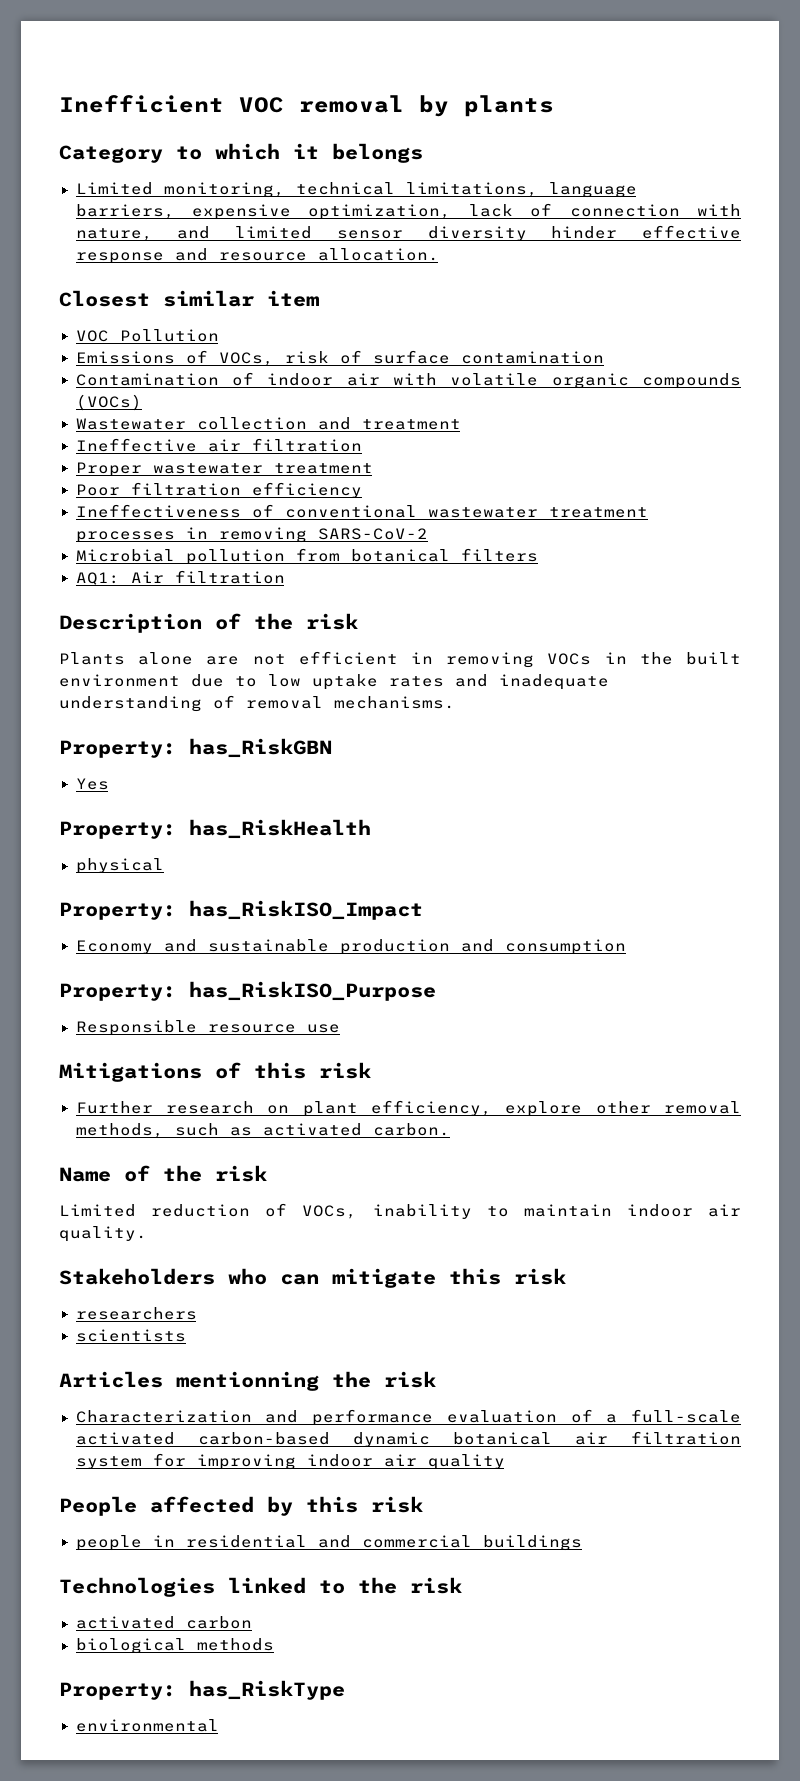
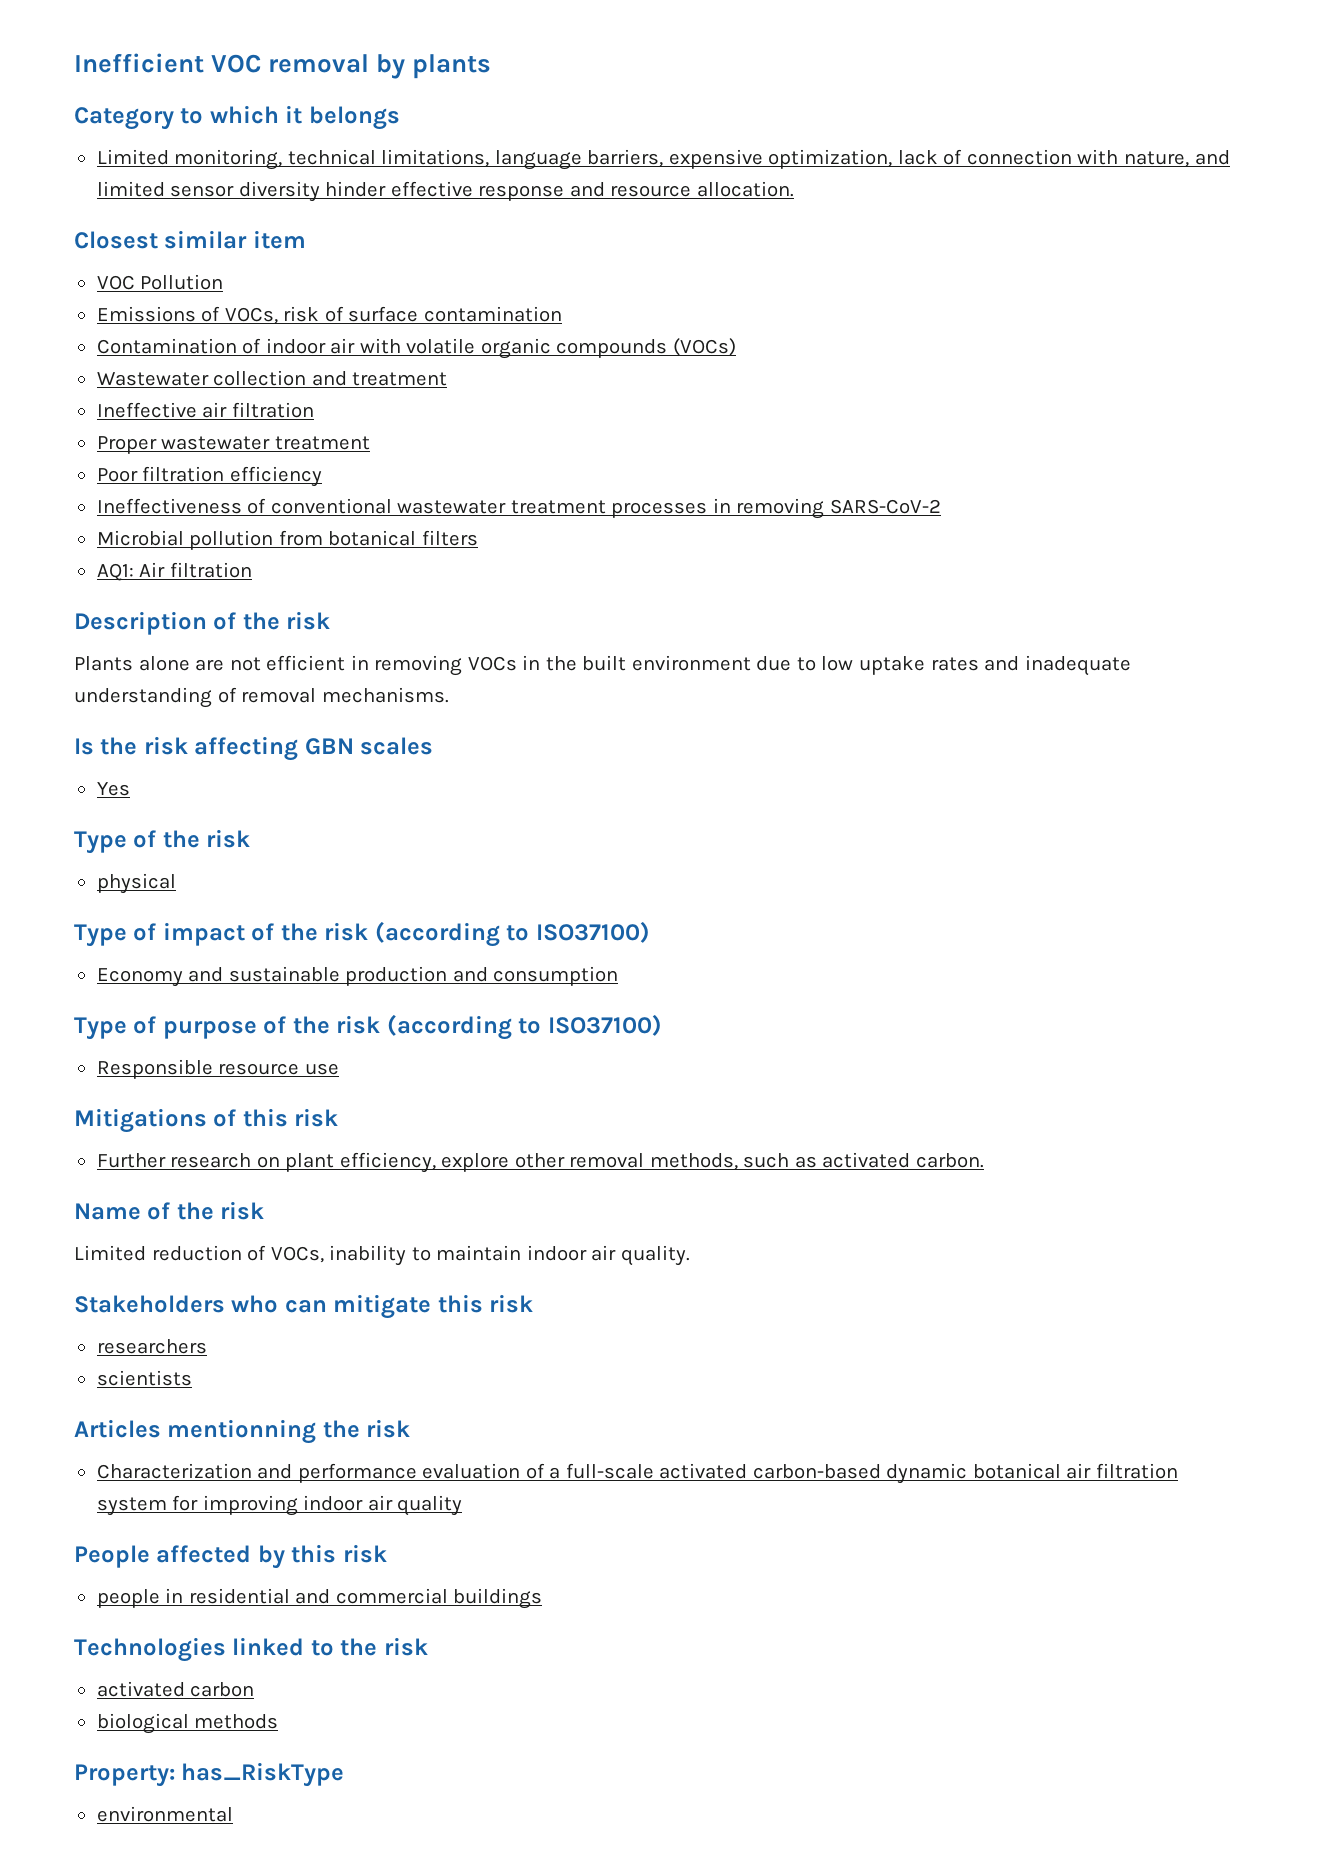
[59,738,332,758] [75,778,109,790] [59,819,371,839] [75,858,164,874] [59,900,423,920] Property: has_RiskGBN // Yes // Property: has_RiskHealth // physical // Property: has_RiskISO_Impact -> [74,736,434,761] [96,782,130,796] [74,829,251,854] [96,873,176,894] [74,921,650,947] Is the risk affecting GBN scales // Yes // Type of the risk // physical // Type of impact of the risk (according to ISO37100)
[59,981,436,1001] Property: has_RiskISO_Purpose -> [74,1014,662,1040] Type of purpose of the risk (according to ISO37100)

